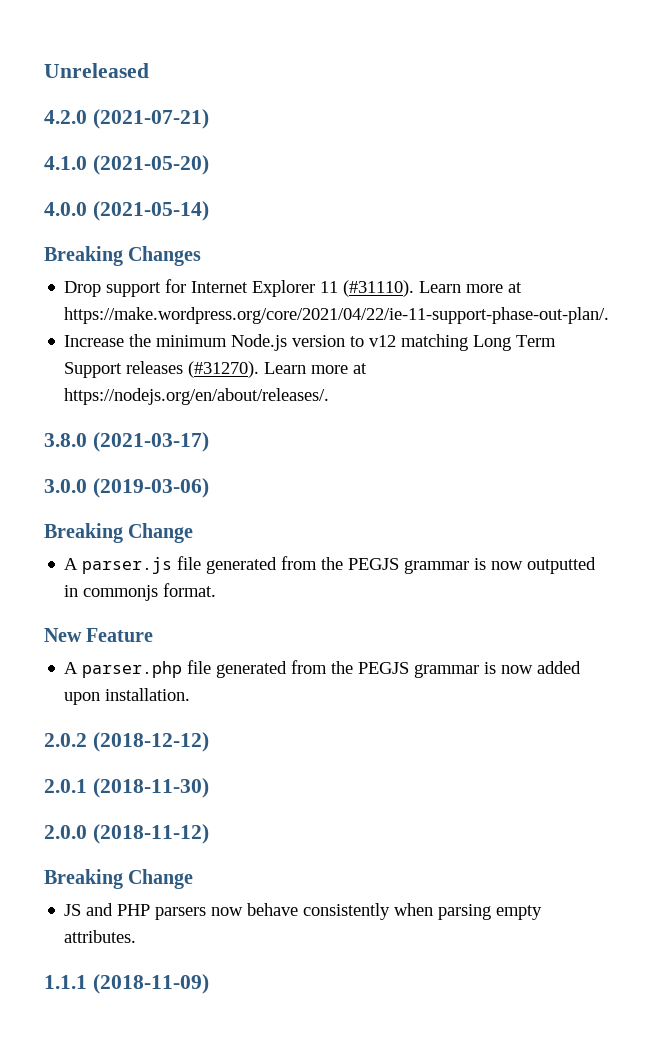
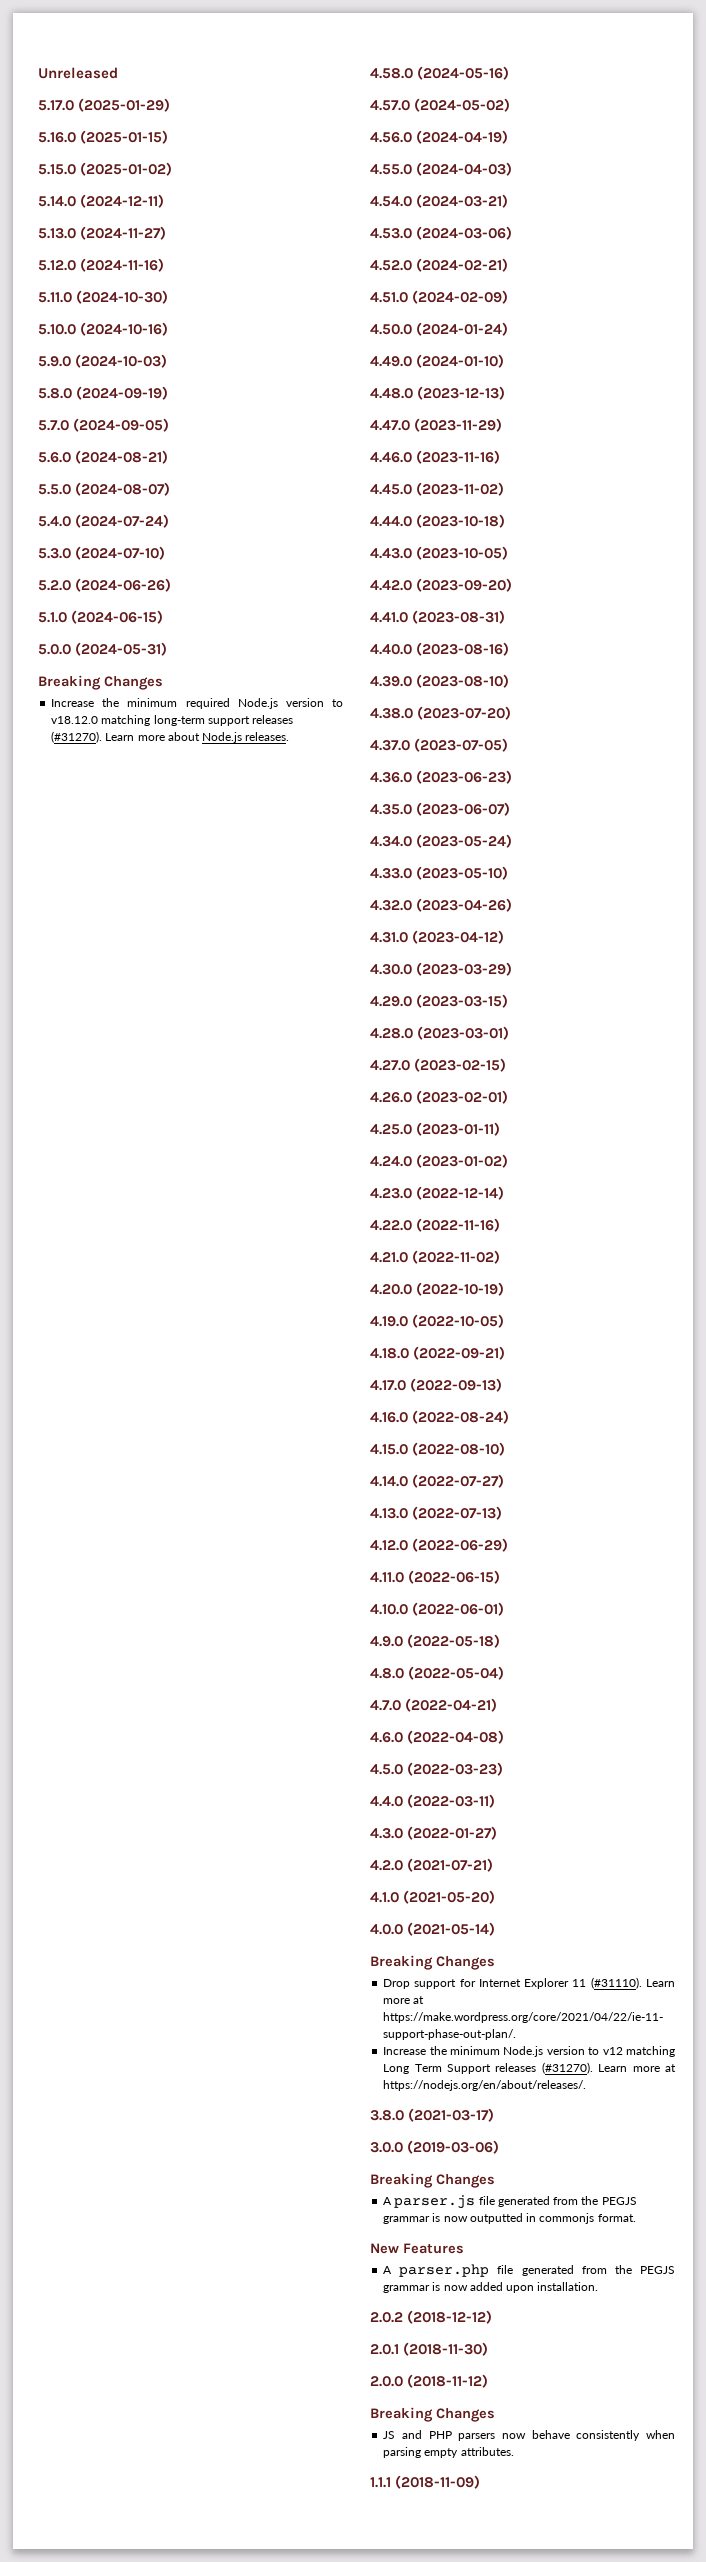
(149, 70) none -> [38,98,171,112] [38,130,169,144] [38,162,173,176] [38,194,165,208] [38,226,167,240] [38,258,165,272] [38,290,169,304] [38,322,169,336] [38,354,168,368] [38,386,169,400] [38,418,170,432] [38,450,169,464] [38,482,171,496] [38,514,170,528] [38,546,166,560] [38,578,172,592] [38,610,164,624] [38,642,168,656] [38,675,163,690] [51,698,343,709] [51,715,294,726] [51,731,290,743] [370,66,510,80] [370,98,511,112] [370,130,509,144] [370,162,513,176] [370,194,509,208] [370,226,513,240] [370,258,509,272] [370,290,509,304] [370,322,509,336] [370,354,505,368] [370,386,506,400] [370,418,503,432] [370,450,501,464] [370,482,505,496] [370,514,506,528] [370,546,509,560] [370,578,513,592] [370,610,506,624] [370,642,510,656] [370,674,510,688] [370,706,512,720] [370,738,509,752] [370,770,513,784] [370,802,511,816] [370,834,513,848] [370,866,509,880] [370,898,513,912] [370,930,505,944] [370,962,513,976] [370,994,509,1008] [370,1026,510,1040] [370,1058,507,1072] [370,1090,509,1104] [370,1122,501,1136] [370,1154,509,1168] [370,1186,505,1200] [370,1218,501,1232] [370,1250,501,1264] [370,1282,505,1296] [370,1314,505,1328] [370,1346,506,1360] [370,1378,503,1392] [370,1410,510,1424] [370,1442,506,1456] [370,1474,505,1488] [370,1506,503,1520] [370,1538,509,1552] [370,1570,501,1584] [370,1602,505,1616] [370,1634,501,1648] [370,1666,505,1680] [370,1698,498,1712] [370,1730,505,1744] [370,1762,504,1776] [370,1794,496,1808] [370,1826,498,1840] // 5.17.0 (2025-01-29) // 5.16.0 (2025-01-15) // 5.15.0 (2025-01-02) // 5.14.0 (2024-12-11) // 5.13.0 (2024-11-27) // 5.12.0 (2024-11-16) // 5.11.0 (2024-10-30) // 5.10.0 (2024-10-16) // 5.9.0 (2024-10-03) // 5.8.0 (2024-09-19) // 5.7.0 (2024-09-05) // 5.6.0 (2024-08-21) // 5.5.0 (2024-08-07) // 5.4.0 (2024-07-24) // 5.3.0 (2024-07-10) // 5.2.0 (2024-06-26) // 5.1.0 (2024-06-15) // 5.0.0 (2024-05-31) // Breaking Changes // Increase the minimum required Node.js version to v18.12.0 matching long-term support releases (#31270). Learn more about Node.js releases. // 4.58.0 (2024-05-16) // 4.57.0 (2024-05-02) // 4.56.0 (2024-04-19) // 4.55.0 (2024-04-03) // 4.54.0 (2024-03-21) // 4.53.0 (2024-03-06) // 4.52.0 (2024-02-21) // 4.51.0 (2024-02-09) // 4.50.0 (2024-01-24) // 4.49.0 (2024-01-10) // 4.48.0 (2023-12-13) // 4.47.0 (2023-11-29) // 4.46.0 (2023-11-16) // 4.45.0 (2023-11-02) // 4.44.0 (2023-10-18) // 4.43.0 (2023-10-05) // 4.42.0 (2023-09-20) // 4.41.0 (2023-08-31) // 4.40.0 (2023-08-16) // 4.39.0 (2023-08-10) // 4.38.0 (2023-07-20) // 4.37.0 (2023-07-05) // 4.36.0 (2023-06-23) // 4.35.0 (2023-06-07) // 4.34.0 (2023-05-24) // 4.33.0 (2023-05-10) // 4.32.0 (2023-04-26) // 4.31.0 (2023-04-12) // 4.30.0 (2023-03-29) // 4.29.0 (2023-03-15) // 4.28.0 (2023-03-01) // 4.27.0 (2023-02-15) // 4.26.0 (2023-02-01) // 4.25.0 (2023-01-11) // 4.24.0 (2023-01-02) // 4.23.0 (2022-12-14) // 4.22.0 (2022-11-16) // 4.21.0 (2022-11-02) // 4.20.0 (2022-10-19) // 4.19.0 (2022-10-05) // 4.18.0 (2022-09-21) // 4.17.0 (2022-09-13) // 4.16.0 (2022-08-24) // 4.15.0 (2022-08-10) // 4.14.0 (2022-07-27) // 4.13.0 (2022-07-13) // 4.12.0 (2022-06-29) // 4.11.0 (2022-06-15) // 4.10.0 (2022-06-01) // 4.9.0 (2022-05-18) // 4.8.0 (2022-05-04) // 4.7.0 (2022-04-21) // 4.6.0 (2022-04-08) // 4.5.0 (2022-03-23) // 4.4.0 (2022-03-11) // 4.3.0 (2022-01-27)
[128,523,194,543] Change -> [436,2174,495,2188] Changes
[86,628,154,642] Feature -> [403,2243,464,2254] Features
[128,869,194,889] Change -> [436,2408,495,2422] Changes

